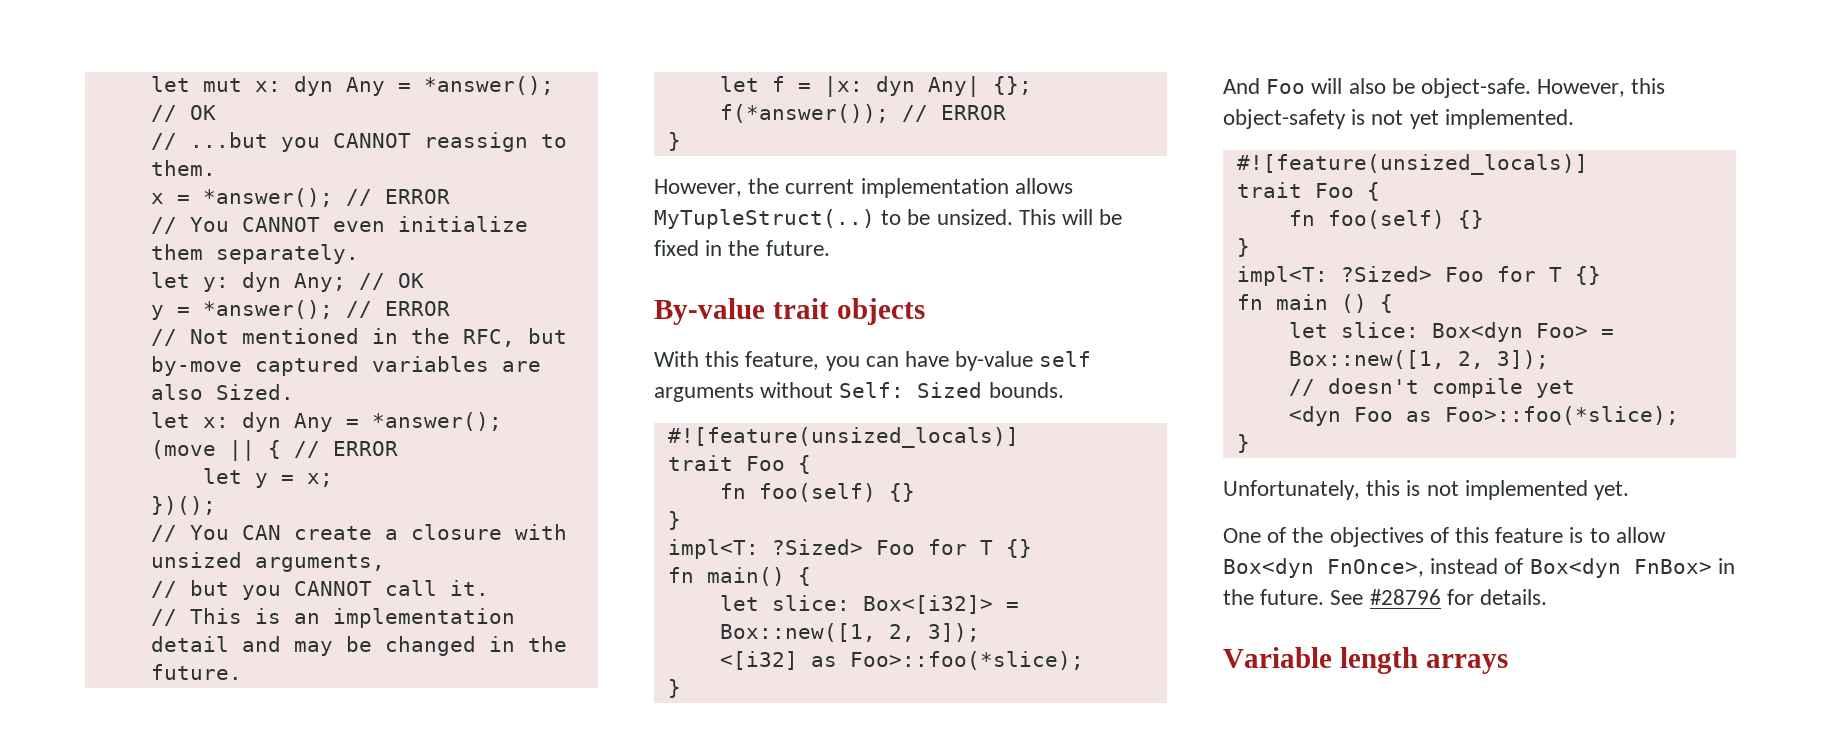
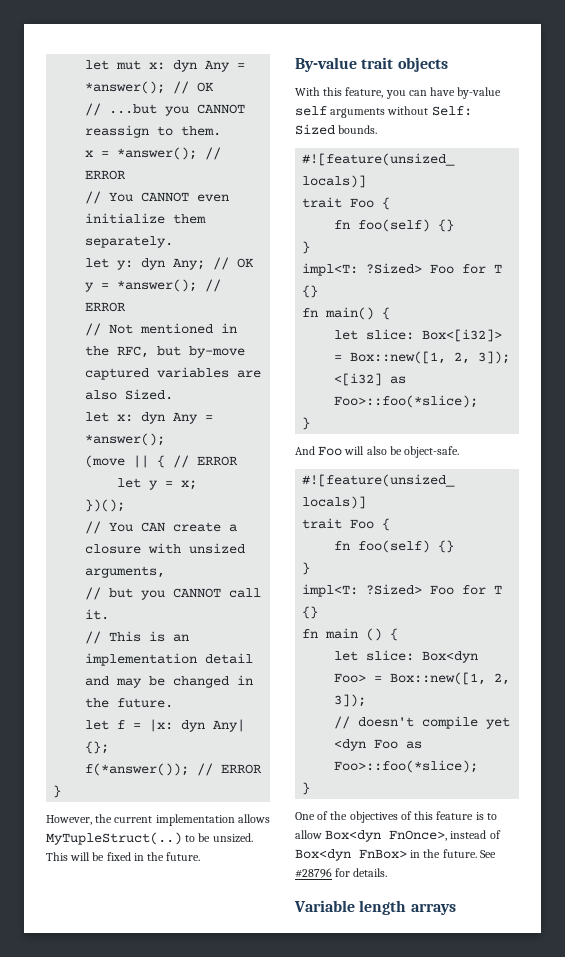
[1537,78,1666,97] [1223,109,1574,129] However, this object-safety is not yet implemented. -> (460, 452) none
[1223,480,1630,500] // Unfortunately, this is not implemented yet. -> (311, 788) none

